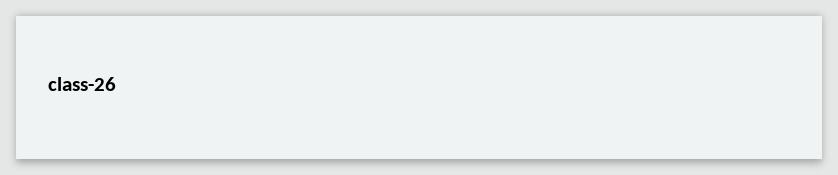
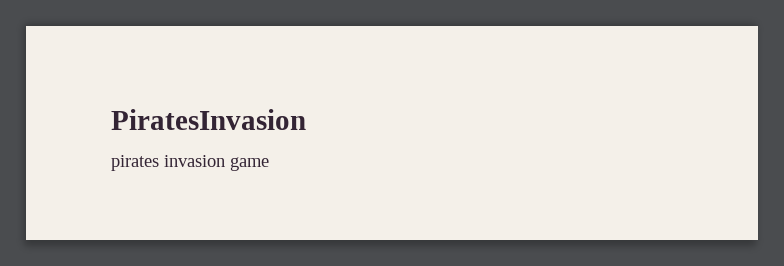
[48,77,116,91] class-26 -> [111,109,306,130] [111,155,269,171] PiratesInvasion // pirates invasion game

